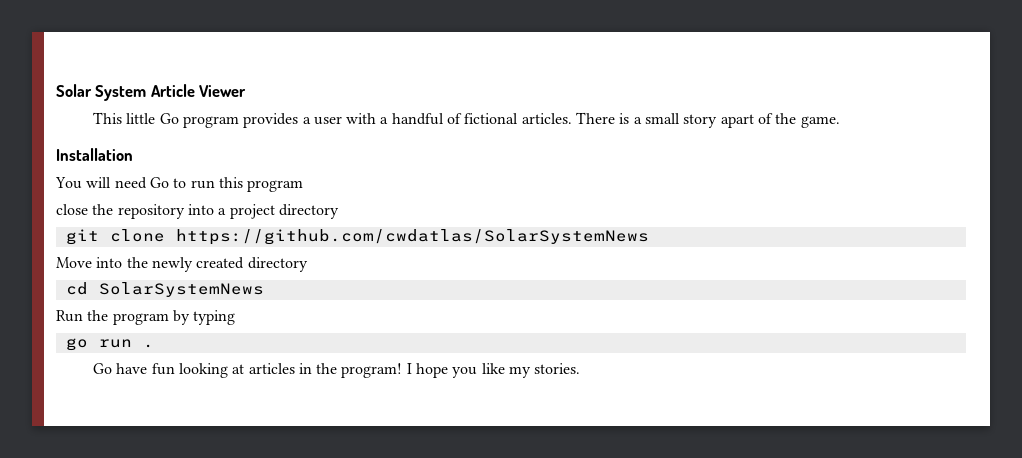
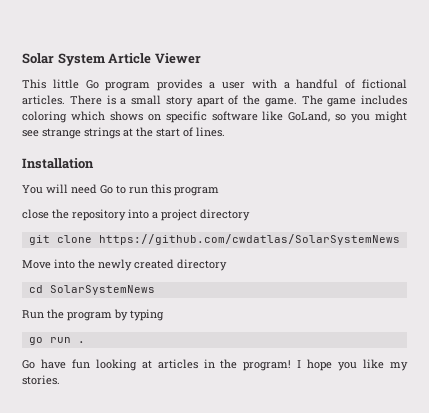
(840, 122) none -> [301,95,407,107] [22,111,407,123] [22,127,225,139] The game includes coloring which shows on specific software like GoLand, so you might see strange strings at the start of lines.

